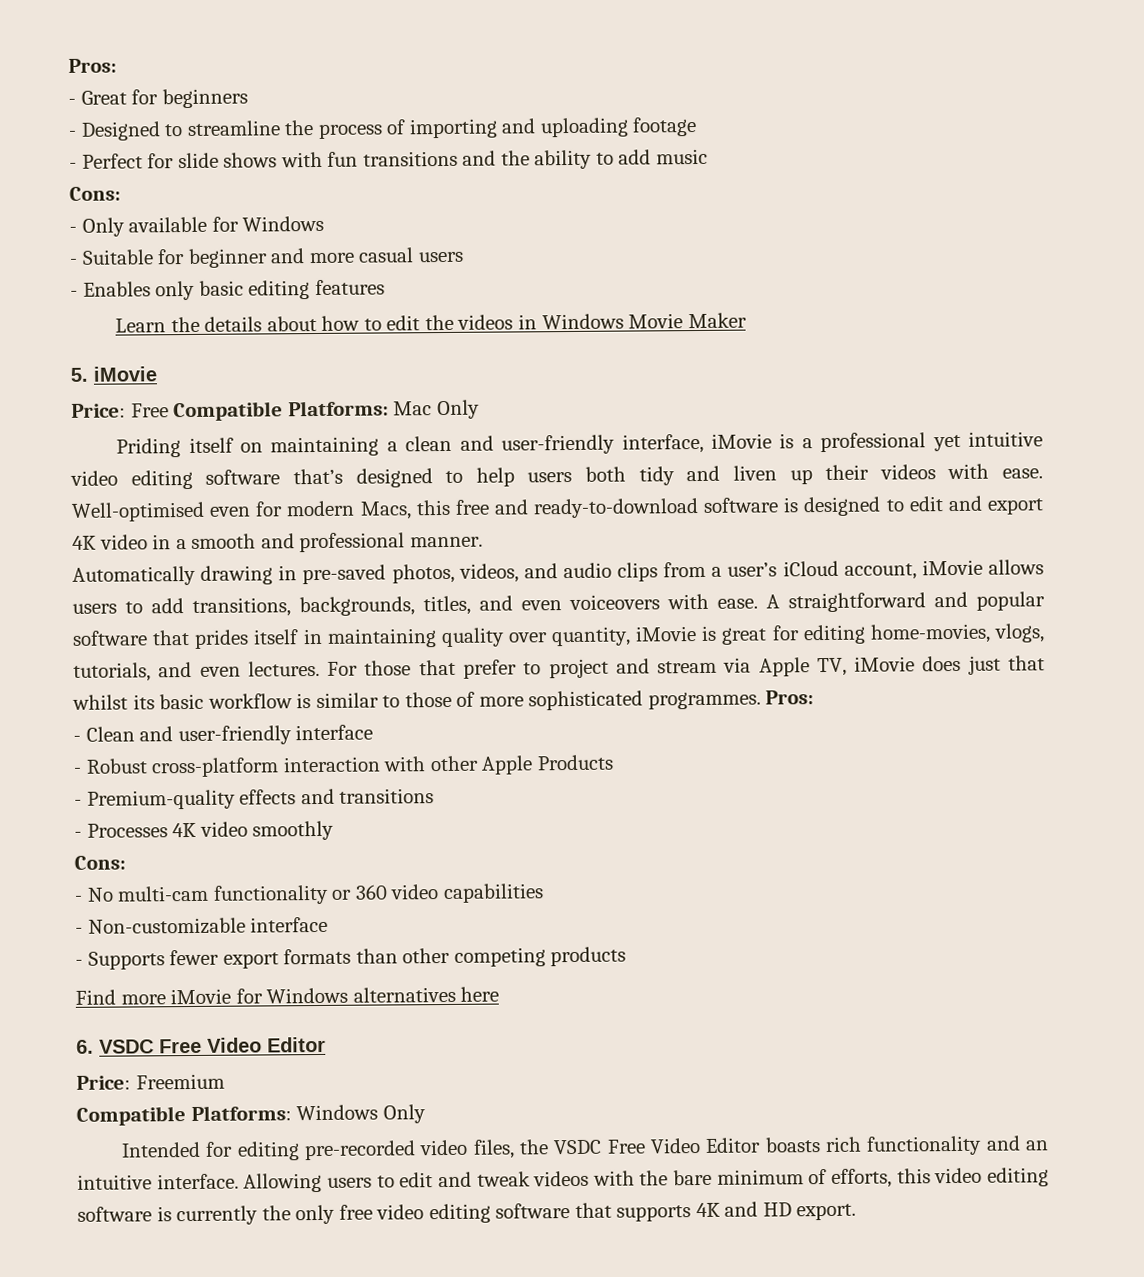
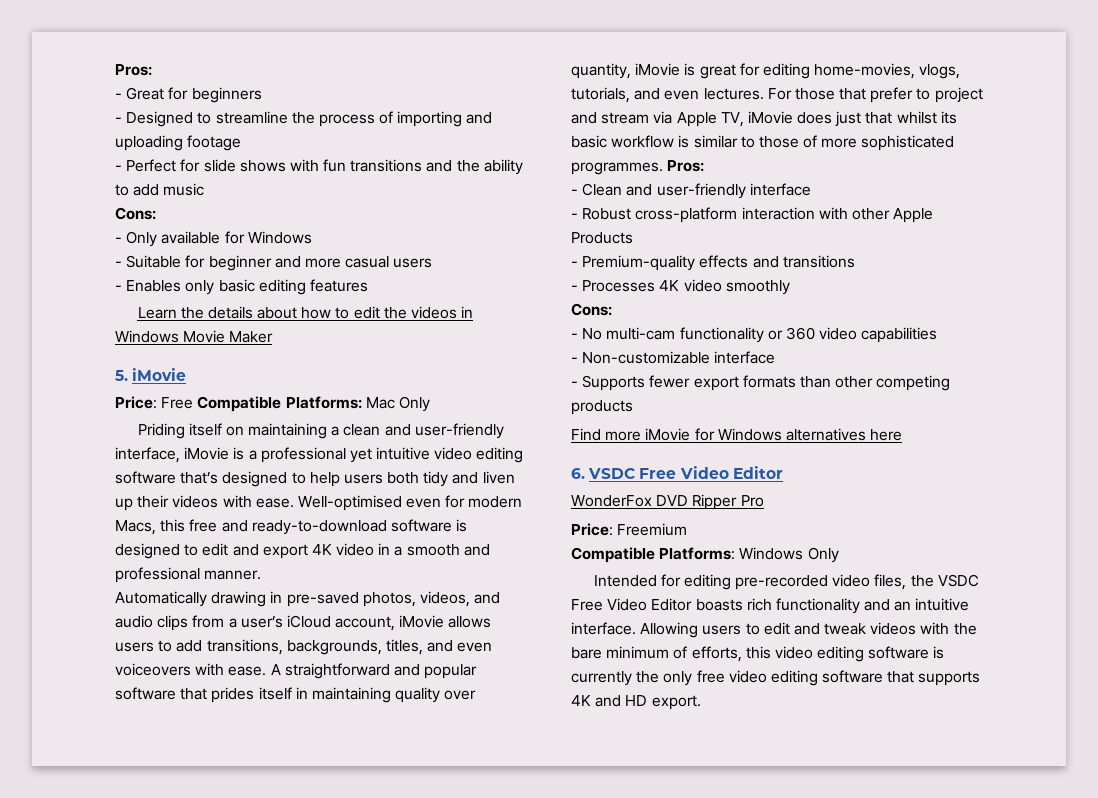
(326, 1044) none -> [571,494,764,510] // WonderFox DVD Ripper Pro

